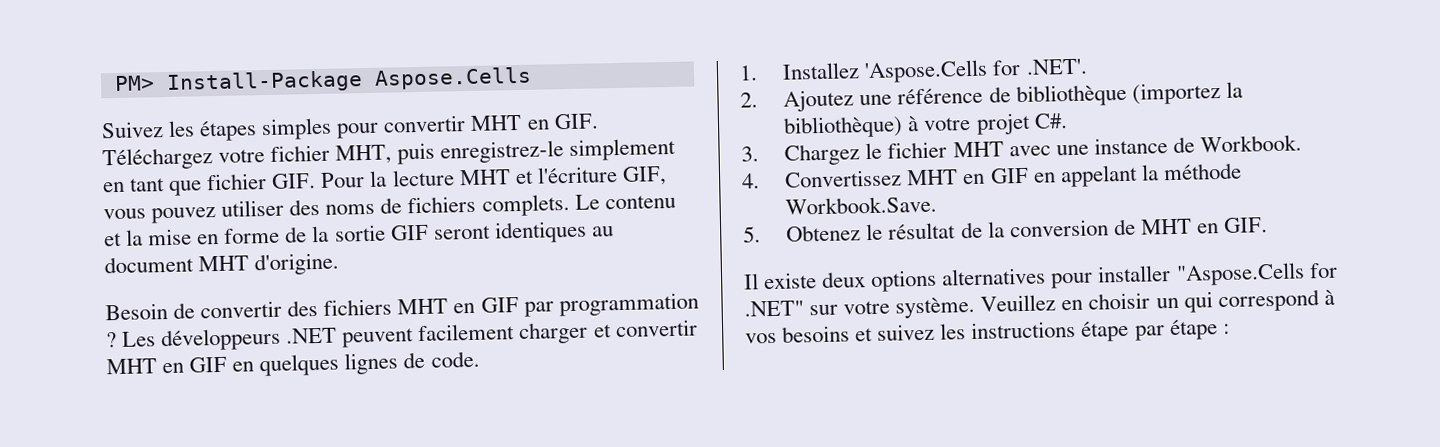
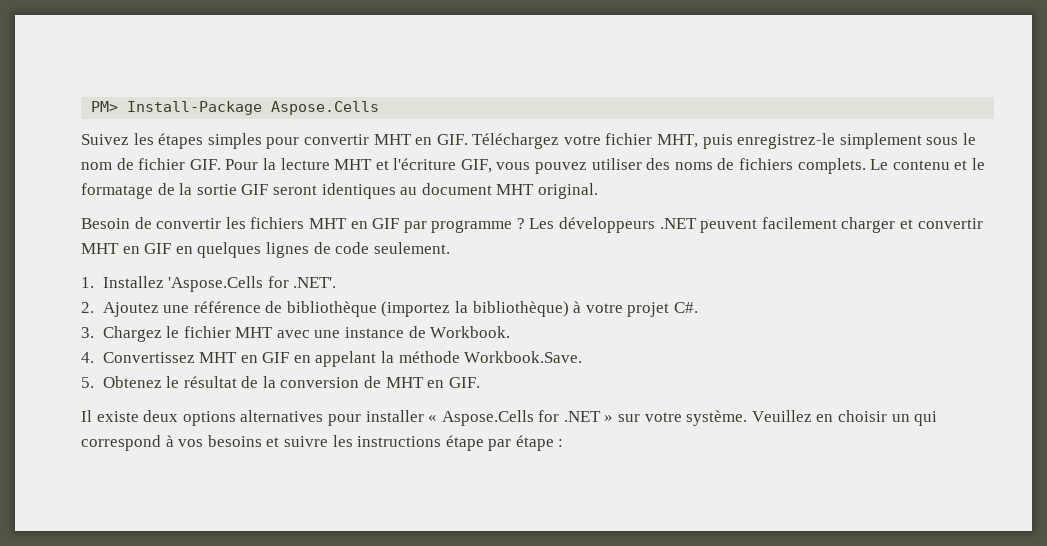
[103,178,203,196] en tant que -> [926,133,977,145] [81,158,134,170] sous le nom de
[126,227,281,246] la mise en forme -> [971,158,985,170] [81,183,153,199] le formatage
[254,252,340,276] d'origine. -> [537,183,598,199] original.
[287,300,319,317] des -> [225,217,246,229] les
[558,292,699,317] programmation -> [431,220,513,233] programme
[430,350,480,368] code. -> [335,242,450,254] code seulement.
[1175,262,1338,286] [744,300,804,317] "Aspose.Cells for .NET" -> [428,410,614,426] « Aspose.Cells for .NET »
[877,323,936,341] suivez -> [283,436,328,447] suivre

